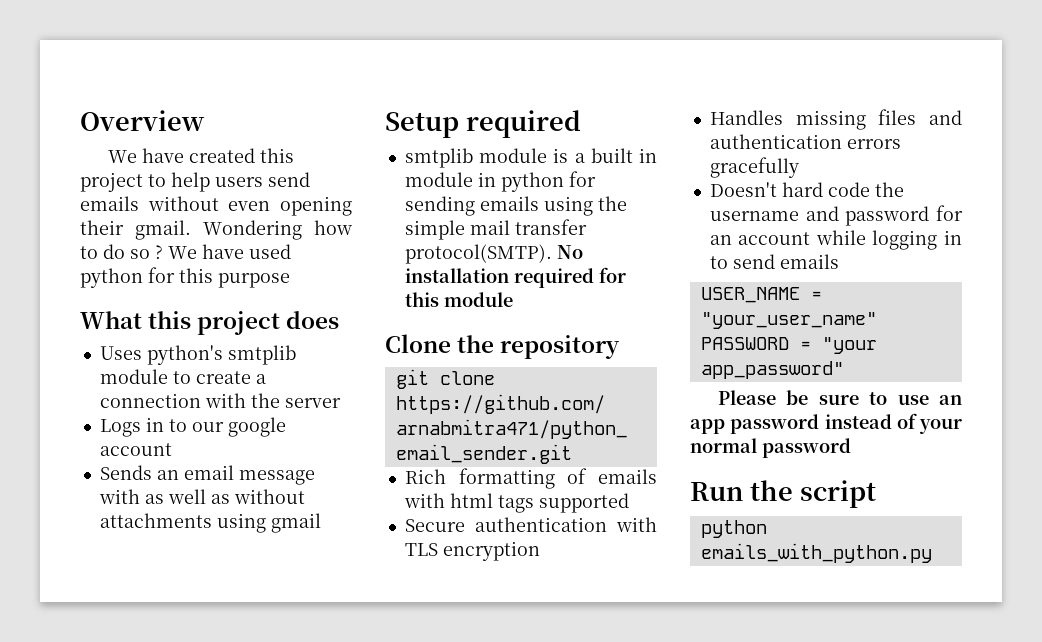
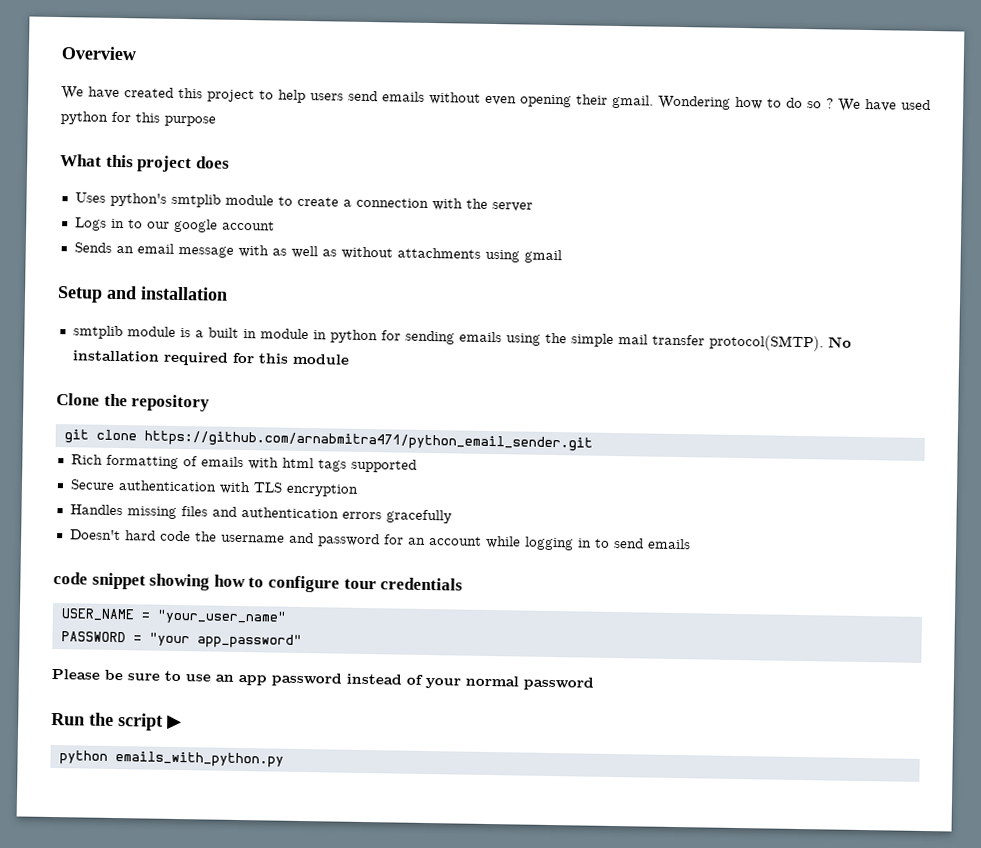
[465,110,581,138] required -> [106,285,228,301] and installation
(839, 261) none -> [53,572,464,593] // code snippet showing how to configure tour credentials
(876, 494) none -> [167,714,182,731] ▶

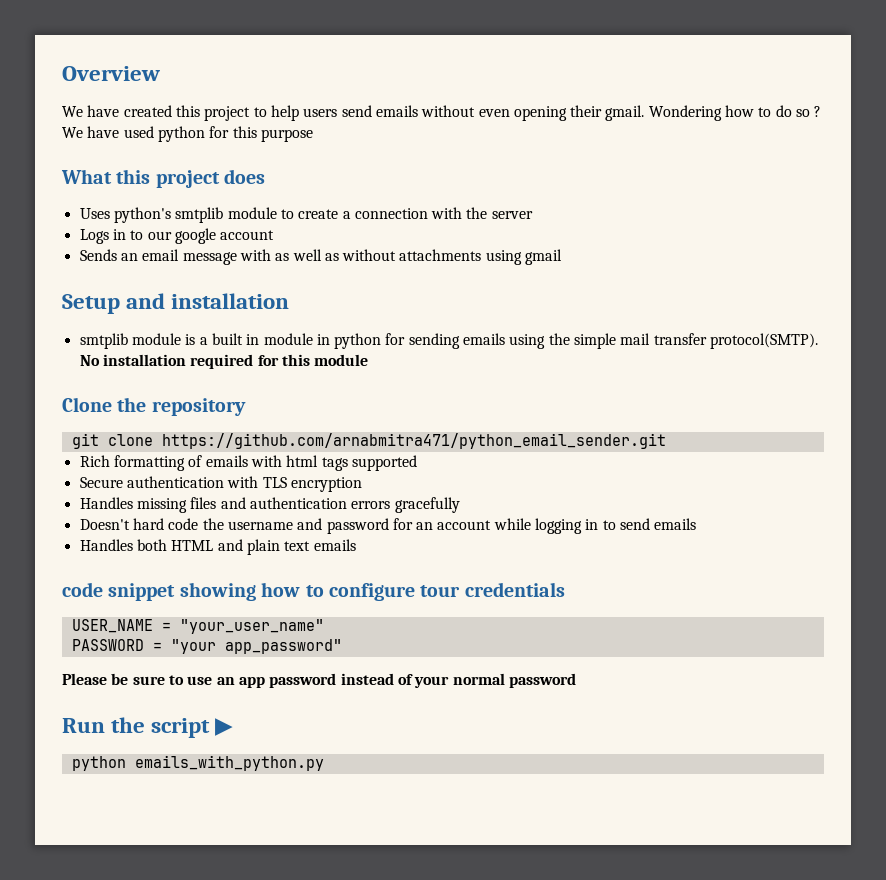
(691, 544) none -> [79,539,356,555] // Handles both HTML and plain text emails

